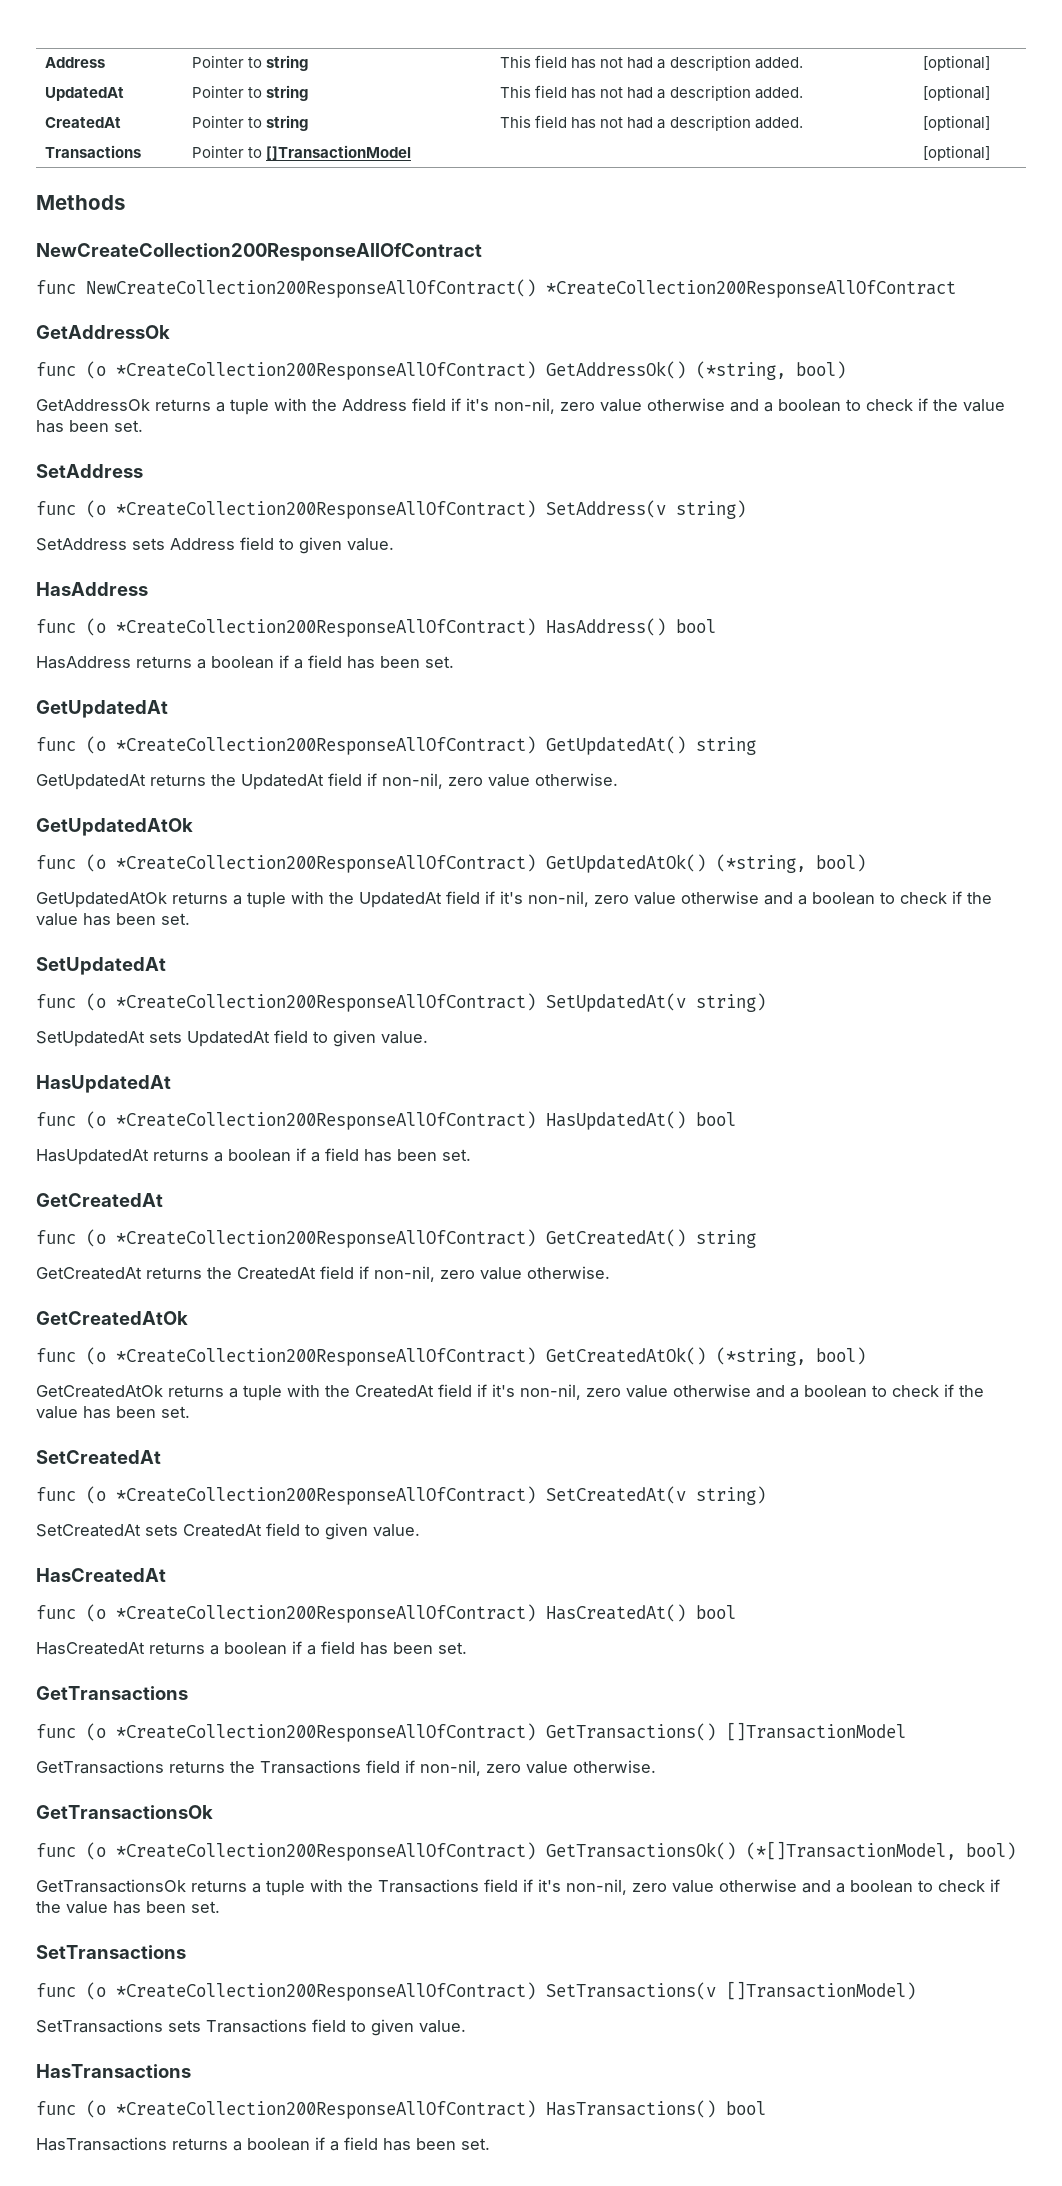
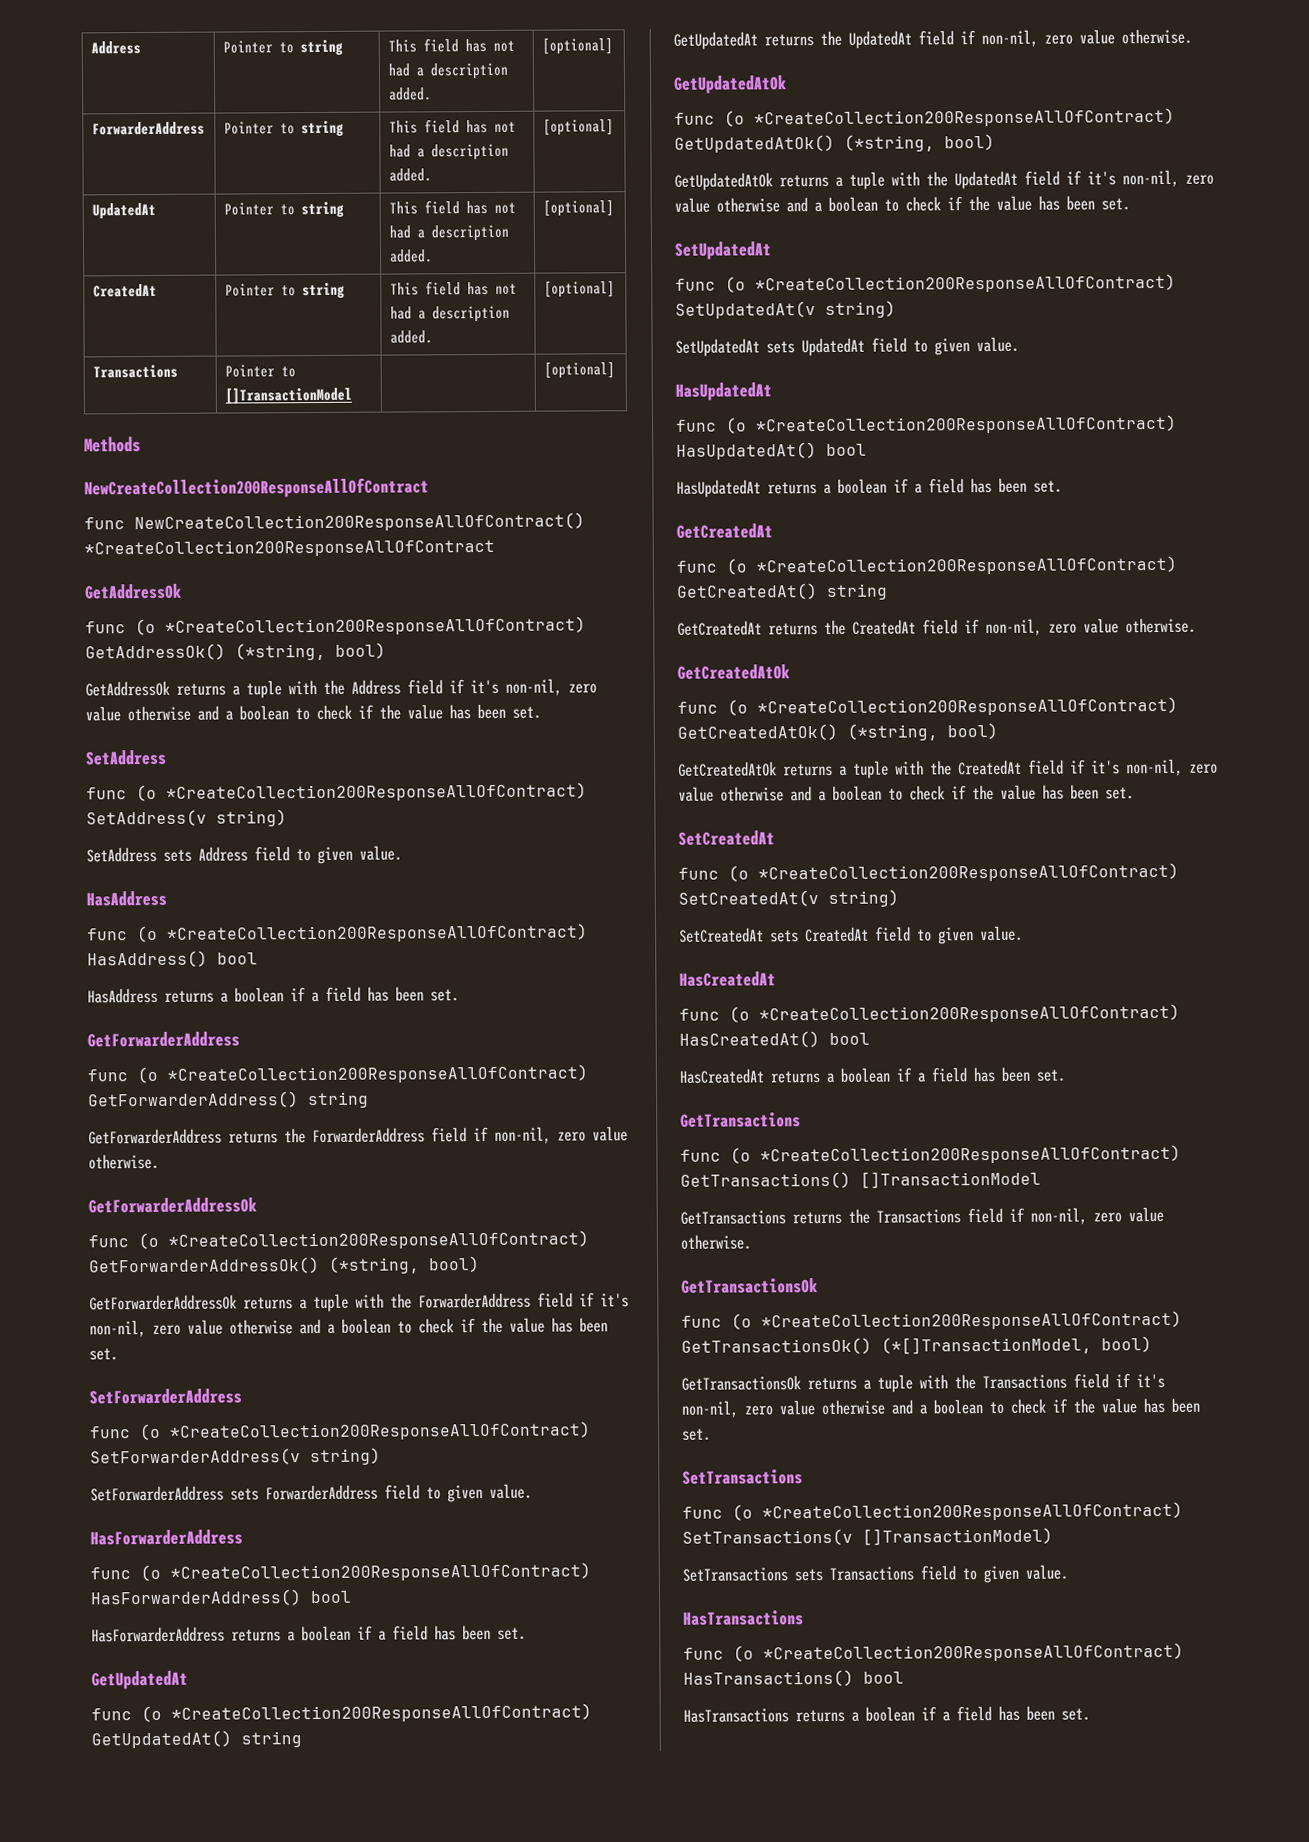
(991, 63) none -> [91,121,205,136] [223,120,344,138] [388,119,516,134] [388,143,509,161] [388,168,432,182] [542,118,614,136] // ForwarderAddress | Pointer to string | This field has not had a description added. | [optional]
(454, 662) none -> [87,1031,240,1048] [87,1064,588,1084] [88,1091,369,1109] [88,1126,628,1145] [88,1153,159,1170] [88,1197,257,1214] [88,1230,589,1250] [88,1256,480,1275] [89,1292,629,1313] [89,1317,608,1338] [89,1348,118,1361] [89,1388,242,1405] [89,1421,591,1441] [90,1447,381,1466] [90,1483,532,1503] [90,1529,243,1546] [90,1562,591,1582] [90,1589,352,1607] [91,1624,526,1643] // GetForwarderAddress // func (o *CreateCollection200ResponseAllOfContract) GetForwarderAddress() string // GetForwarderAddress returns the ForwarderAddress field if non-nil, zero value otherwise. // GetForwarderAddressOk // func (o *CreateCollection200ResponseAllOfContract) GetForwarderAddressOk() (*string, bool) // GetForwarderAddressOk returns a tuple with the ForwarderAddress field if it's non-nil, zero value otherwise and a boolean to check if the value has been set. // SetForwarderAddress // func (o *CreateCollection200ResponseAllOfContract) SetForwarderAddress(v string) // SetForwarderAddress sets ForwarderAddress field to given value. // HasForwarderAddress // func (o *CreateCollection200ResponseAllOfContract) HasForwarderAddress() bool // HasForwarderAddress returns a boolean if a field has been set.

